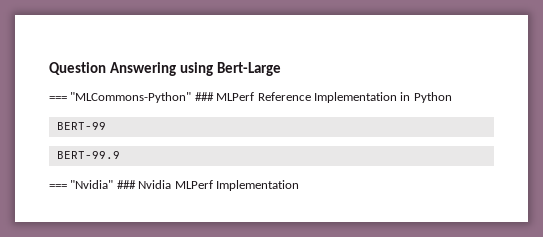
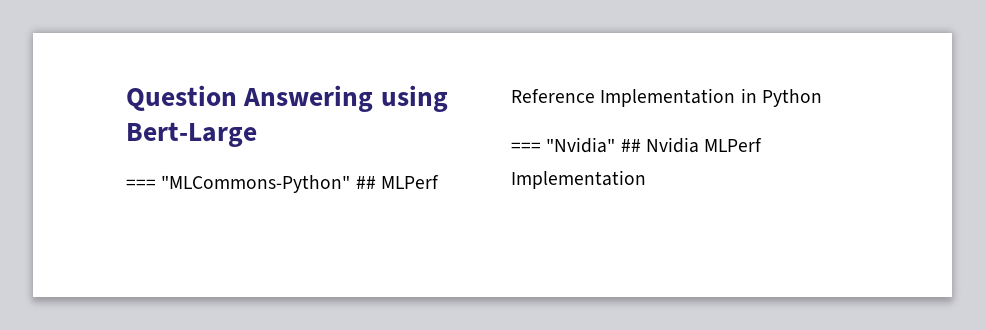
[194,92,214,101] ### -> [355,176,376,189] ##
[56,122,106,130] [56,151,120,159] // BERT-99 // BERT-99.9 -> (822, 98) none
[116,180,136,189] ### -> [620,139,641,152] ##

